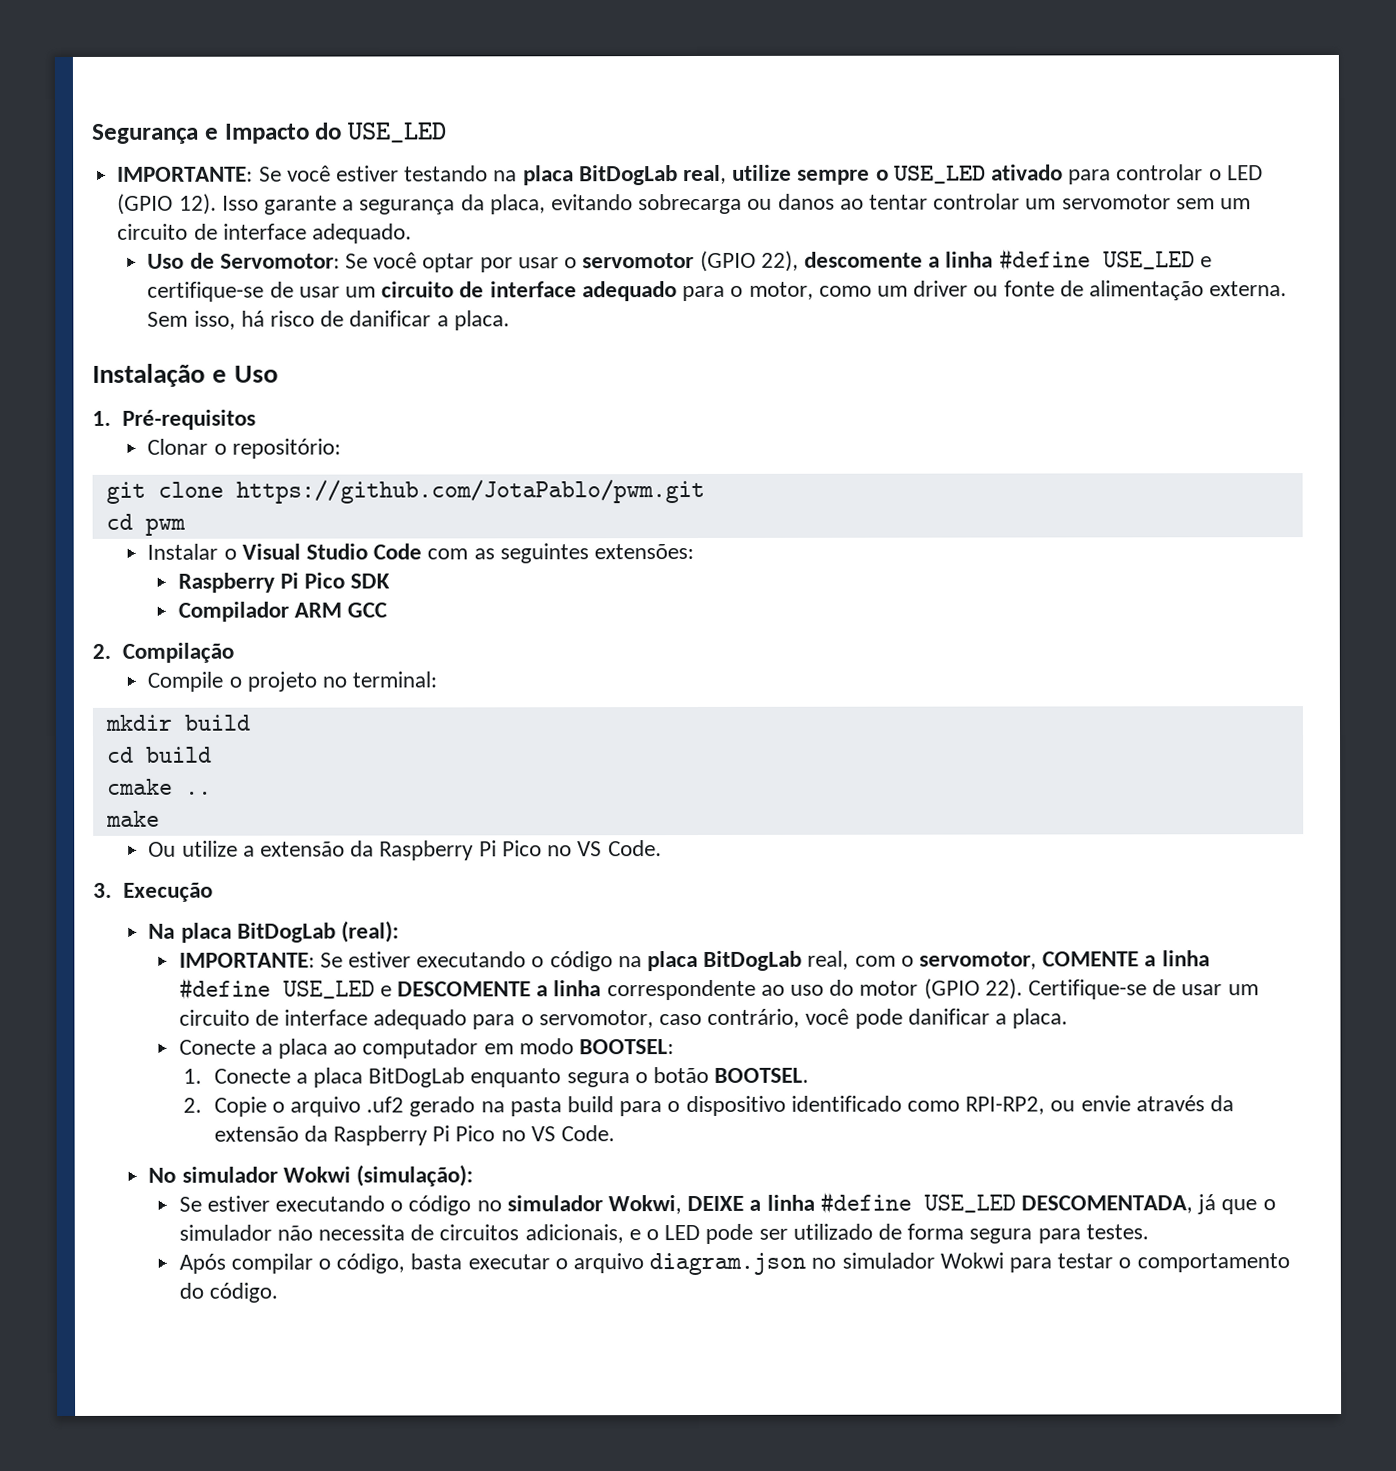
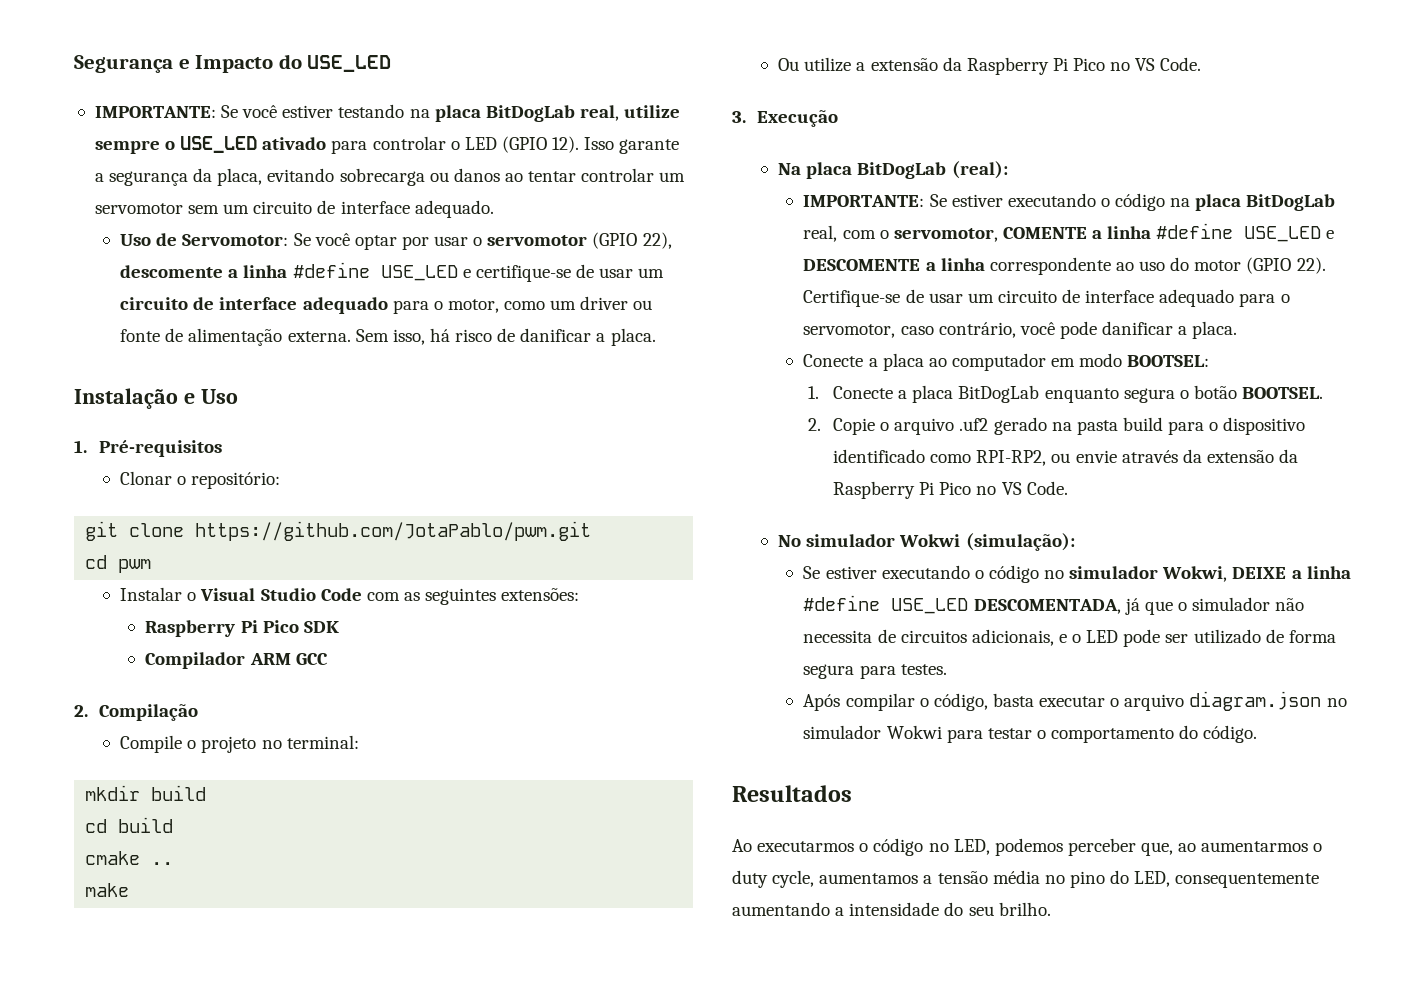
(278, 1292) none -> [732,785,852,802] [732,838,1323,856] [732,870,1320,888] [732,902,1051,916] // Resultados // Ao executarmos o código no LED, podemos perceber que, ao aumentarmos o duty cycle, aumentamos a tensão média no pino do LED, consequentemente aumentando a intensidade do seu brilho.

